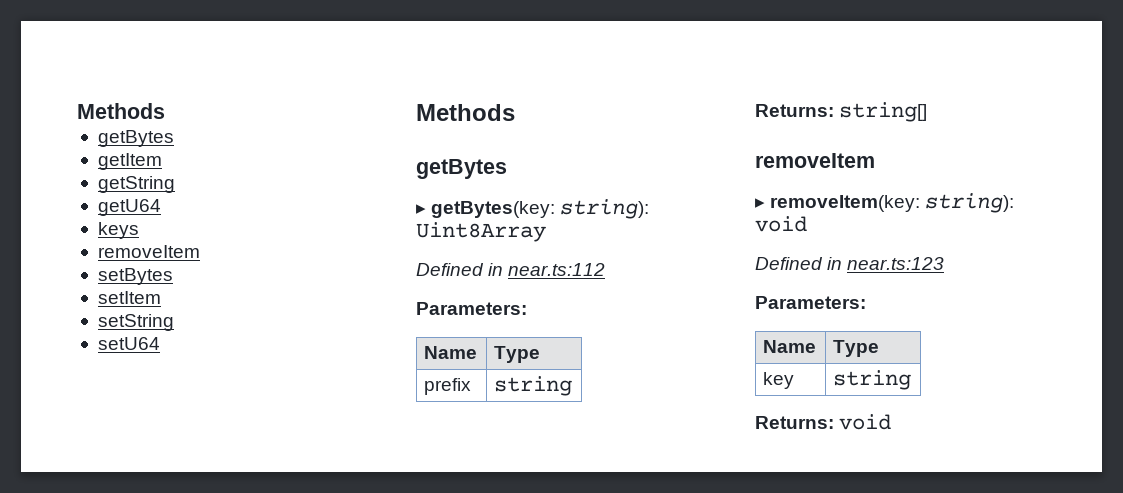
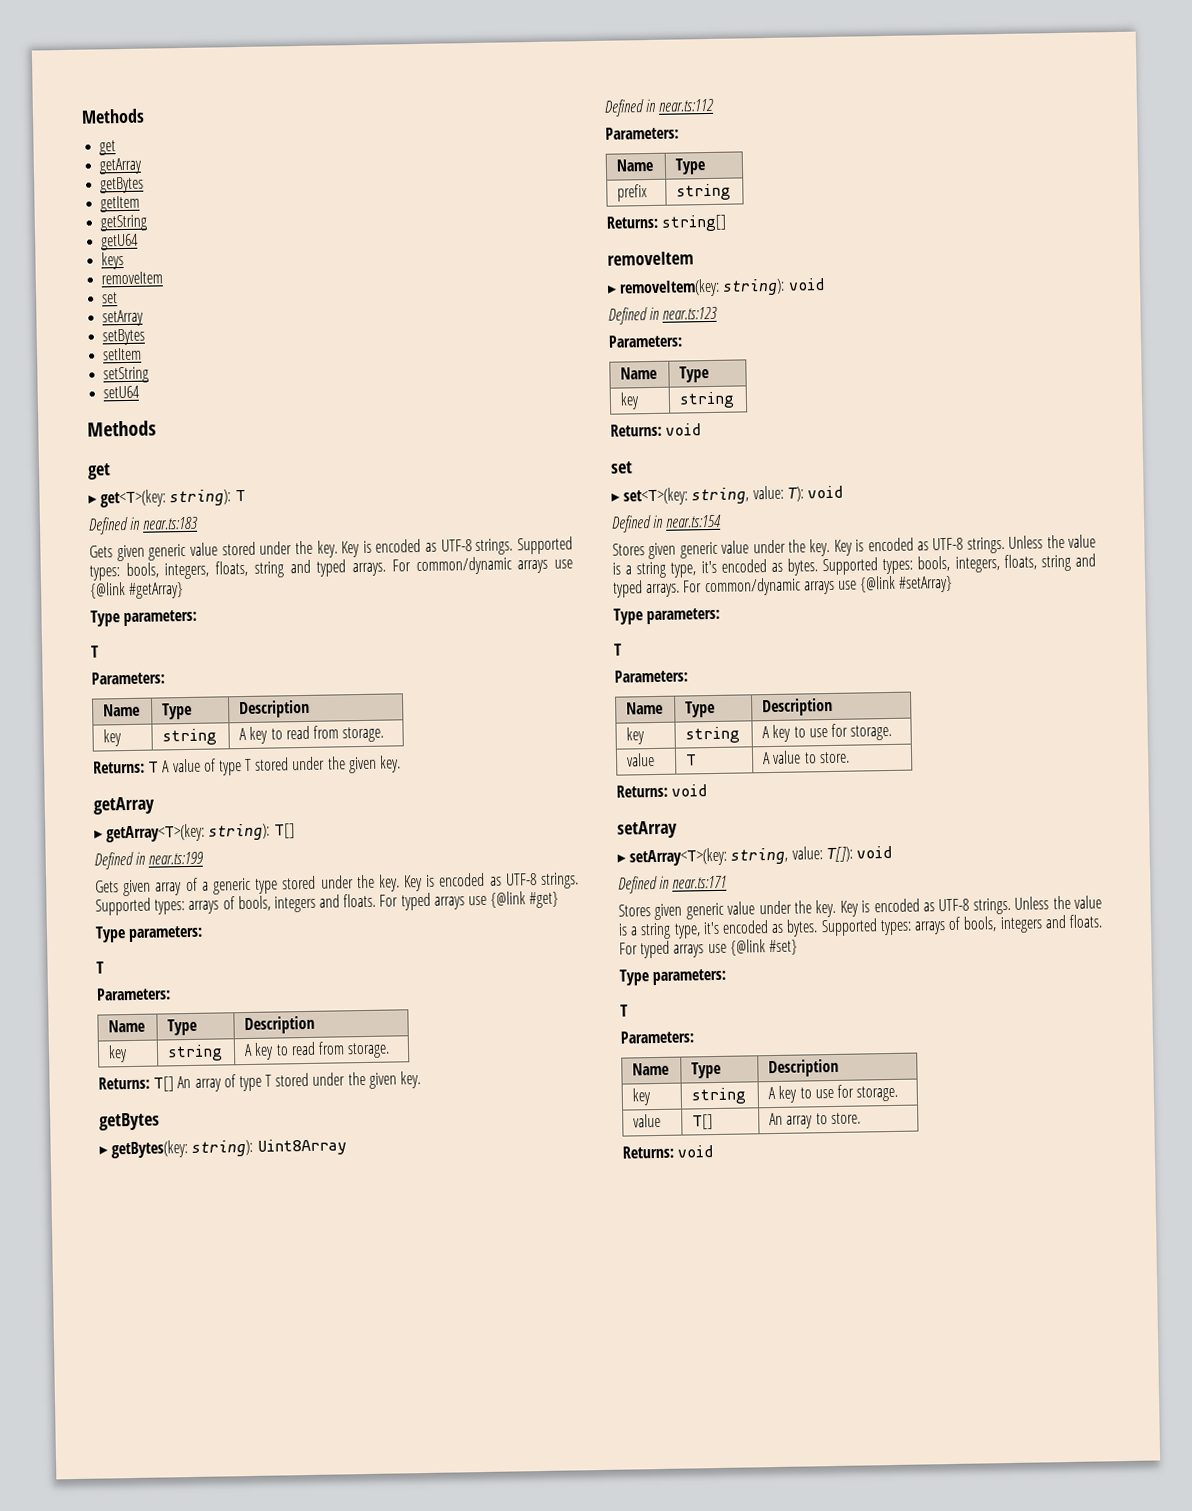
[77,103,165,119] Methods -> [81,108,145,124] [99,140,117,156] [99,157,143,175] Methods // get // getArray
(200, 251) none -> [102,292,119,304] [102,309,145,327] // set // setArray
(515, 112) none -> [87,463,111,480] [88,489,246,508] [88,516,200,535] [89,536,574,562] [89,556,573,581] [89,582,185,599] [90,609,198,627] [91,645,99,658] [91,671,165,685] [103,703,141,717] [162,702,193,720] [239,699,311,719] [103,729,123,747] [162,728,218,746] [239,725,385,744] [93,755,402,776] [93,796,155,815] [94,823,295,843] [94,851,205,870] [95,872,579,897] [95,891,560,916] [95,925,204,943] [96,961,104,974] [96,987,171,1001] [108,1019,146,1033] [167,1018,198,1036] [244,1015,316,1035] [108,1045,129,1063] [167,1044,224,1062] [244,1041,391,1060] [98,1071,422,1092] // get // ▸ get<T>(key: string): T // Defined in near.ts:183 // Gets given generic value stored under the key. Key is encoded as UTF-8 strings. Supported types: bools, integers, floats, string and typed arrays. For common/dynamic arrays use {@link #getArray} // Type parameters: // T // Parameters: // Name | Type | Description // key | string | A key to read from storage. // Returns: T A value of type T stored under the given key. // getArray // ▸ getArray<T>(key: string): T[] // Defined in near.ts:199 // Gets given array of a generic type stored under the key. Key is encoded as UTF-8 strings. Supported types: arrays of bools, integers and floats. For typed arrays use {@link #get} // Type parameters: // T // Parameters: // Name | Type | Description // key | string | A key to read from storage. // Returns: T[] An array of type T stored under the given key.
(892, 422) none -> [610,461,633,474] [611,485,843,506] [611,514,723,533] [612,534,1096,560] [612,553,1096,579] [613,575,954,598] [613,607,721,625] [614,643,622,656] [614,669,688,683] [626,701,664,715] [685,700,716,718] [762,697,834,717] [626,727,646,745] [685,726,741,744] [762,723,893,742] [626,752,656,767] [685,754,698,766] [762,750,850,765] [616,784,708,798] [617,820,678,839] [617,845,892,867] [618,875,728,894] [618,895,1102,921] [618,914,1103,940] [619,939,798,959] [619,968,727,986] [620,1004,628,1017] [620,1030,694,1044] [632,1062,670,1076] [691,1061,722,1079] [768,1058,840,1078] [632,1088,652,1106] [691,1087,747,1105] [768,1084,899,1103] [633,1113,662,1128] [692,1114,714,1130] [769,1112,861,1129] [622,1145,714,1159] // set // ▸ set<T>(key: string, value: T): void // Defined in near.ts:154 // Stores given generic value under the key. Key is encoded as UTF-8 strings. Unless the value is a string type, it's encoded as bytes. Supported types: bools, integers, floats, string and typed arrays. For common/dynamic arrays use {@link #setArray} // Type parameters: // T // Parameters: // Name | Type | Description // key | string | A key to use for storage. // value | T | A value to store. // Returns: void // setArray // ▸ setArray<T>(key: string, value: T[]): void // Defined in near.ts:171 // Stores given generic value under the key. Key is encoded as UTF-8 strings. Unless the value is a string type, it's encoded as bytes. Supported types: arrays of bools, integers and floats. For typed arrays use {@link #set} // Type parameters: // T // Parameters: // Name | Type | Description // key | string | A key to use for storage. // value | T[] | An array to store. // Returns: void

